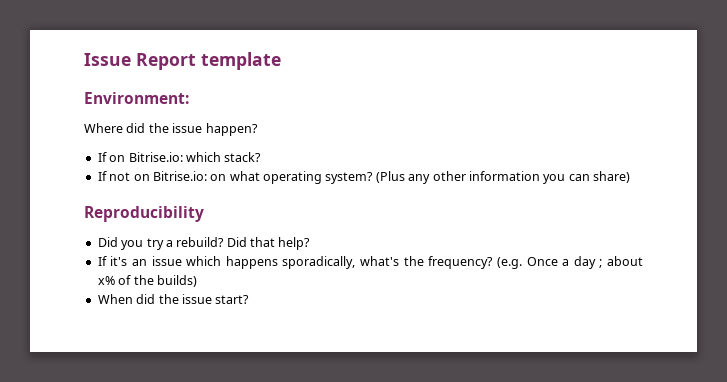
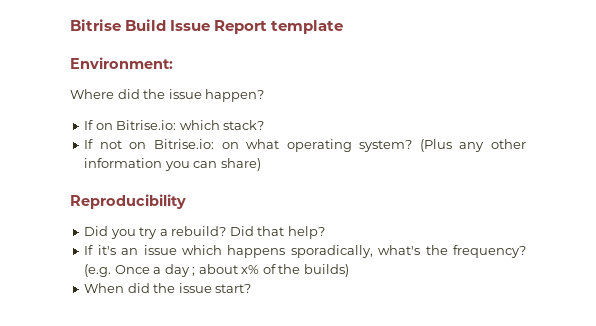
(84, 59) none -> [70,19,167,31] Bitrise Build

